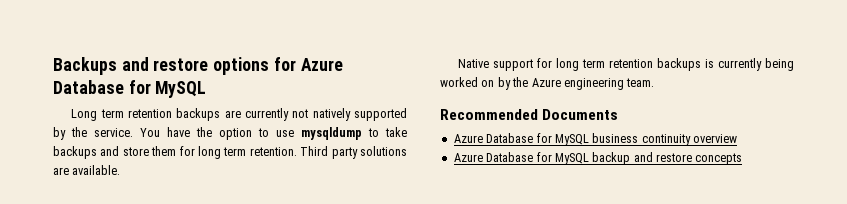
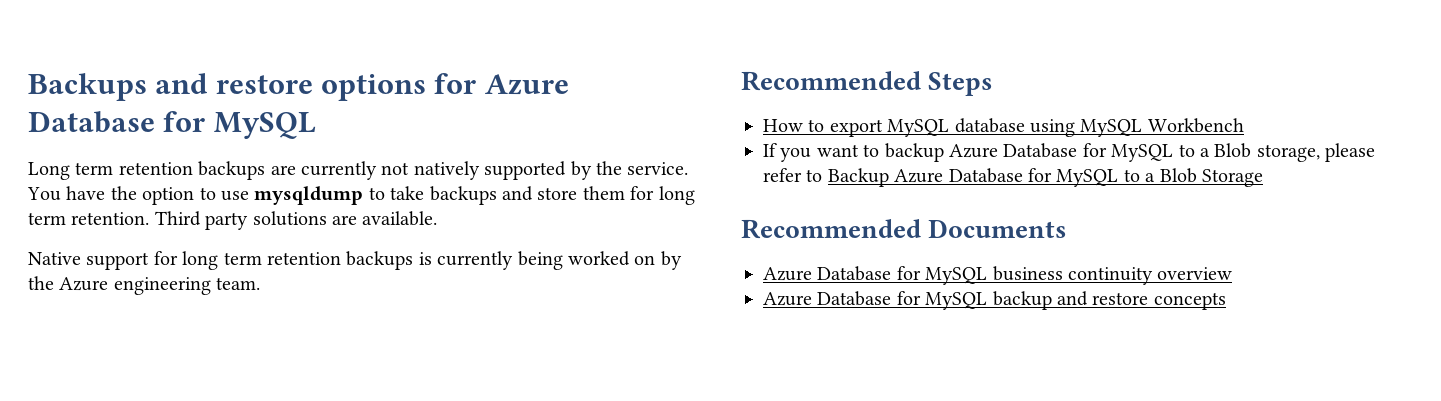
(655, 82) none -> [741,71,994,96] [763,118,1244,137] [763,143,1376,162] [763,168,1263,187] // Recommended Steps // How to export MySQL database using MySQL Workbench // If you want to backup Azure Database for MySQL to a Blob storage, please refer to Backup Azure Database for MySQL to a Blob Storage

